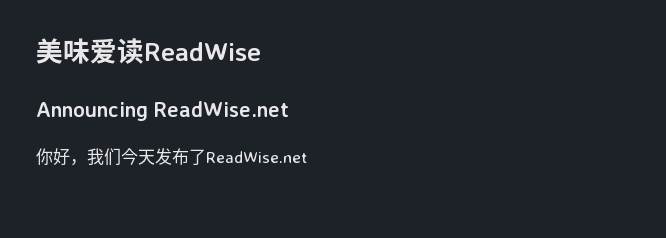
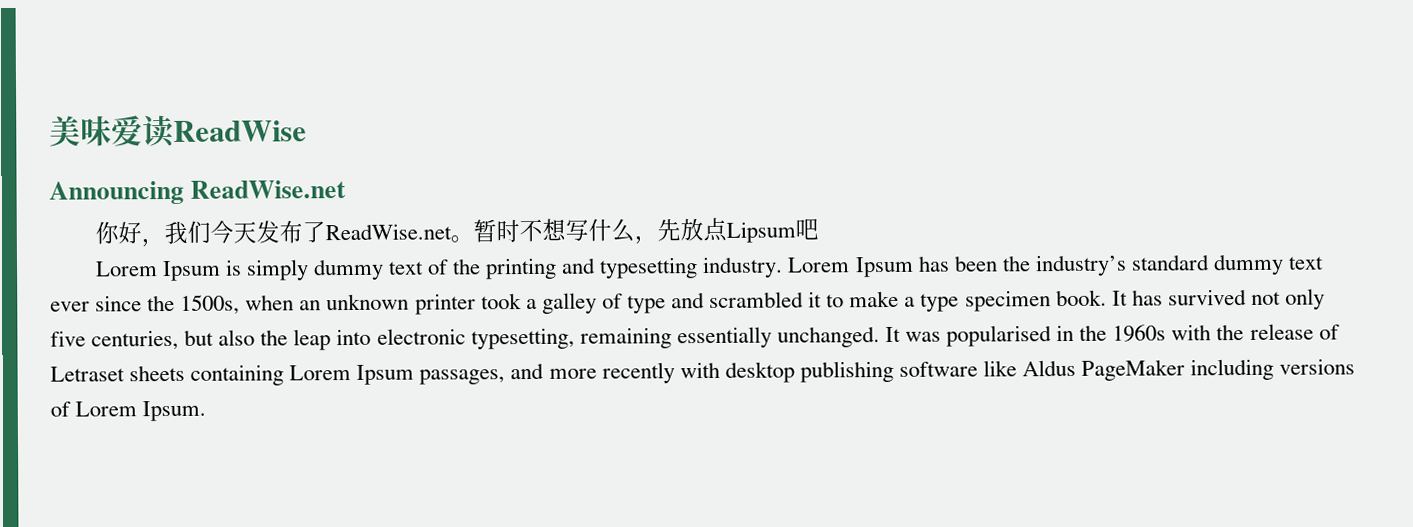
(307, 157) none -> [449,217,819,245] [94,253,1325,282] [50,288,1325,315] [50,323,1340,351] [50,358,1356,386] [50,400,207,422] 。暂时不想写什么，先放点Lipsum吧 // Lorem Ipsum is simply dummy text of the printing and typesetting industry. Lorem Ipsum has been the industry’s standard dummy text ever since the 1500s, when an unknown printer took a galley of type and scrambled it to make a type specimen book. It has survived not only five centuries, but also the leap into electronic typesetting, remaining essentially unchanged. It was popularised in the 1960s with the release of Letraset sheets containing Lorem Ipsum passages, and more recently with desktop publishing software like Aldus PageMaker including versions of Lorem Ipsum.

